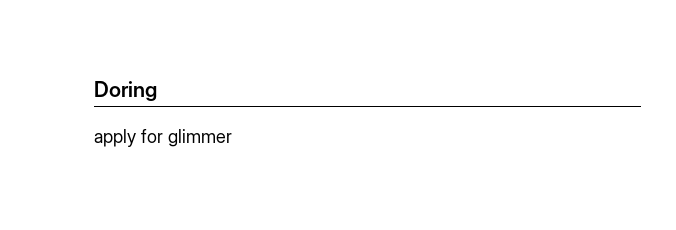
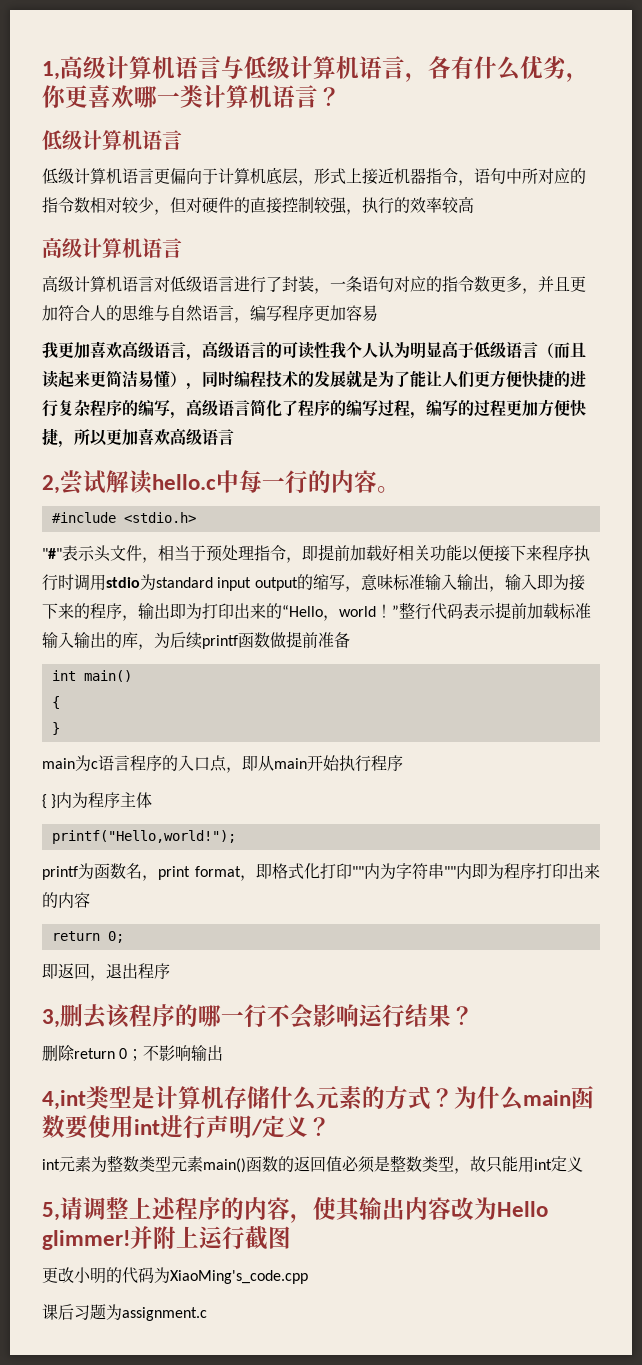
[94,81,157,101] [94,129,232,147] Doring // apply for glimmer -> [42,56,589,82] [42,85,341,108] [42,130,182,150] [42,167,586,186] [42,196,474,215] [42,238,182,258] [42,275,586,294] [42,305,378,323] [42,341,586,361] [42,370,586,390] [42,399,586,419] [42,428,234,448] [42,470,400,495] [51,512,196,523] [42,544,590,563] [42,574,585,592] [42,602,591,621] [42,631,350,650] [51,670,132,682] [51,696,60,709] [51,722,60,735] [42,755,403,773] [42,792,153,809] [51,830,236,844] [42,863,600,881] [42,892,90,908] [51,931,124,943] [42,963,170,981] [42,1004,474,1029] [42,1045,224,1061] [42,1086,594,1111] [42,1115,331,1139] [42,1155,583,1174] [42,1197,548,1223] [42,1226,291,1250] [42,1267,308,1284] [42,1304,207,1321] 1,高级计算机语言与低级计算机语言，各有什么优劣，你更喜欢哪一类计算机语言？ // 低级计算机语言 // 低级计算机语言更偏向于计算机底层，形式上接近机器指令，语句中所对应的指令数相对较少，但对硬件的直接控制较强，执行的效率较高 // 高级计算机语言 // 高级计算机语言对低级语言进行了封装，一条语句对应的指令数更多，并且更加符合人的思维与自然语言，编写程序更加容易 // 我更加喜欢高级语言，高级语言的可读性我个人认为明显高于低级语言（而且读起来更简洁易懂），同时编程技术的发展就是为了能让人们更方便快捷的进行复杂程序的编写，高级语言简化了程序的编写过程，编写的过程更加方便快捷，所以更加喜欢高级语言 // 2,尝试解读hello.c中每一行的内容。 // #include <stdio.h> // "#"表示头文件，相当于预处理指令，即提前加载好相关功能以便接下来程序执行时调用stdio为standard input output的缩写，意味标准输入输出，输入即为接下来的程序，输出即为打印出来的“Hello，world！”整行代码表示提前加载标准输入输出的库，为后续printf函数做提前准备 // int main() // { // } // main为c语言程序的入口点，即从main开始执行程序 // { }内为程序主体 // printf("Hello,world!"); // printf为函数名，print format，即格式化打印""内为字符串""内即为程序打印出来的内容 // return 0; // 即返回，退出程序 // 3,删去该程序的哪一行不会影响运行结果？ // 删除return 0；不影响输出 // 4,int类型是计算机存储什么元素的方式？为什么main函数要使用int进行声明/定义？ // int元素为整数类型元素main()函数的返回值必须是整数类型，故只能用int定义 // 5,请调整上述程序的内容，使其输出内容改为Hello glimmer!并附上运行截图 // 更改小明的代码为XiaoMing's_code.cpp // 课后习题为assignment.c

